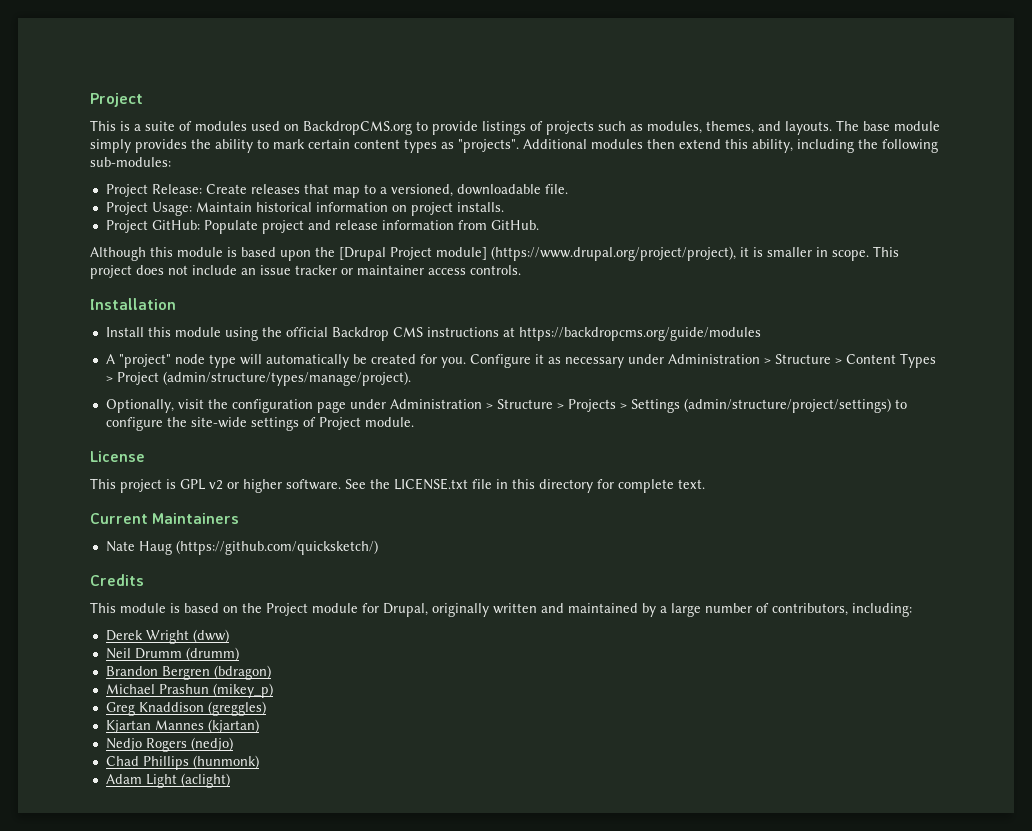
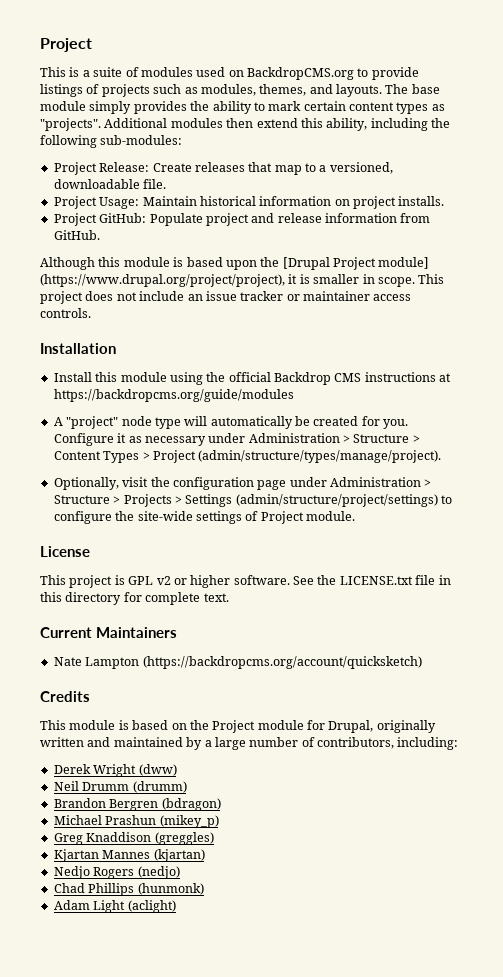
[138,540,378,555] Haug (https://github.com/quicksketch/) -> [85,656,422,669] Lampton (https://backdropcms.org/account/quicksketch)

